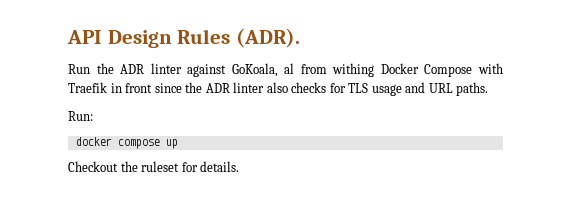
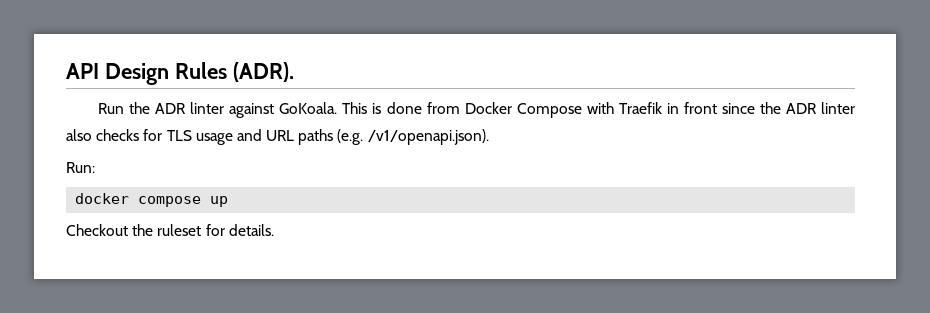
[231,63,375,77] GoKoala, al from withing -> [279,102,460,114] GoKoala. This is done from
[456,82,489,96] paths. -> [298,129,489,145] paths (e.g. /v1/openapi.json).

